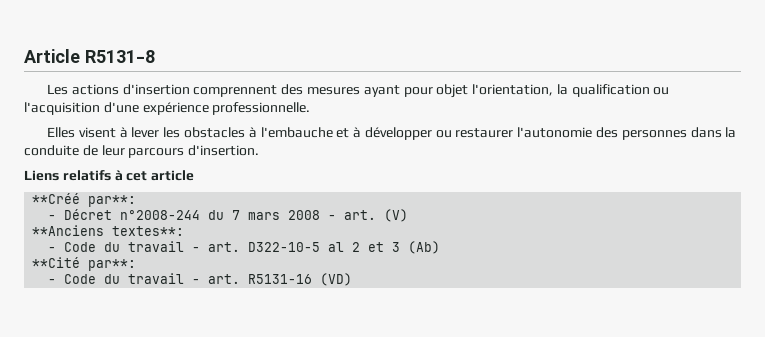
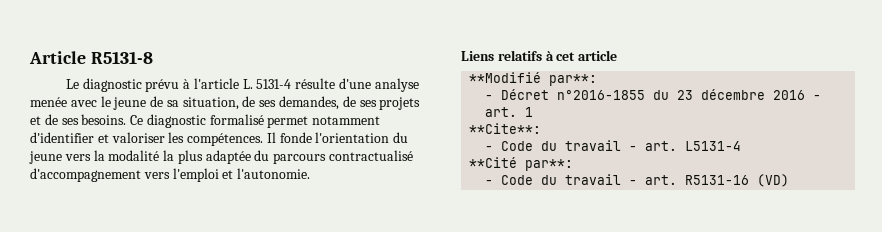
[47,84,670,98] [24,102,311,115] [47,127,737,140] [24,145,260,158] Les actions d'insertion comprennent des mesures ayant pour objet l'orientation, la qualification ou l'acquisition d'une expérience professionnelle. // Elles visent à lever les obstacles à l'embauche et à développer ou restaurer l'autonomie des personnes dans la conduite de leur parcours d'insertion. -> [65,78,419,92] [30,96,421,110] [30,114,381,128] [30,132,409,146] [29,150,414,164] [30,168,311,182] Le diagnostic prévu à l'article L. 5131-4 résulte d'une analyse menée avec le jeune de sa situation, de ses demandes, de ses projets et de ses besoins. Ce diagnostic formalisé permet notamment d'identifier et valoriser les compétences. Il fonde l'orientation du jeune vers la modalité la plus adaptée du parcours contractualisé d'accompagnement vers l'emploi et l'autonomie.
[32,193,81,204] **Créé -> [469,72,542,83] **Modifié
[120,209,409,222] [32,225,185,236] [48,241,441,254] n°2008-244 du 7 mars 2008 - art. (V) // **Anciens textes**: // - Code du travail - art. D322-10-5 al 2 et 3 (Ab) -> [557,89,822,100] [485,107,534,117] [469,123,542,134] [485,140,742,151] n°2016-1855 du 23 décembre 2016 - art. 1 // **Cite**: // - Code du travail - art. L5131-4

